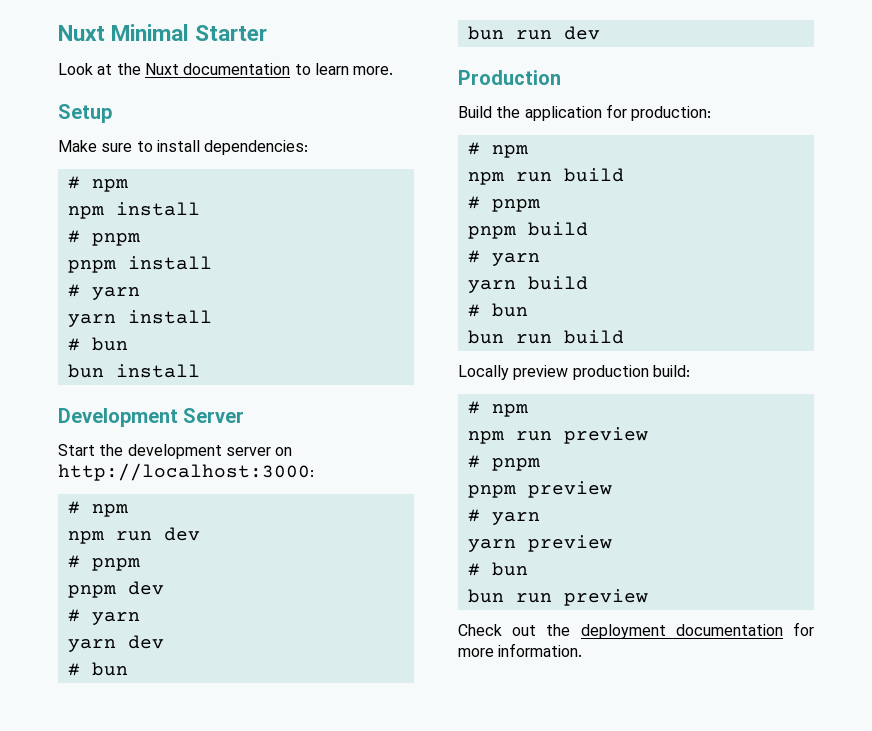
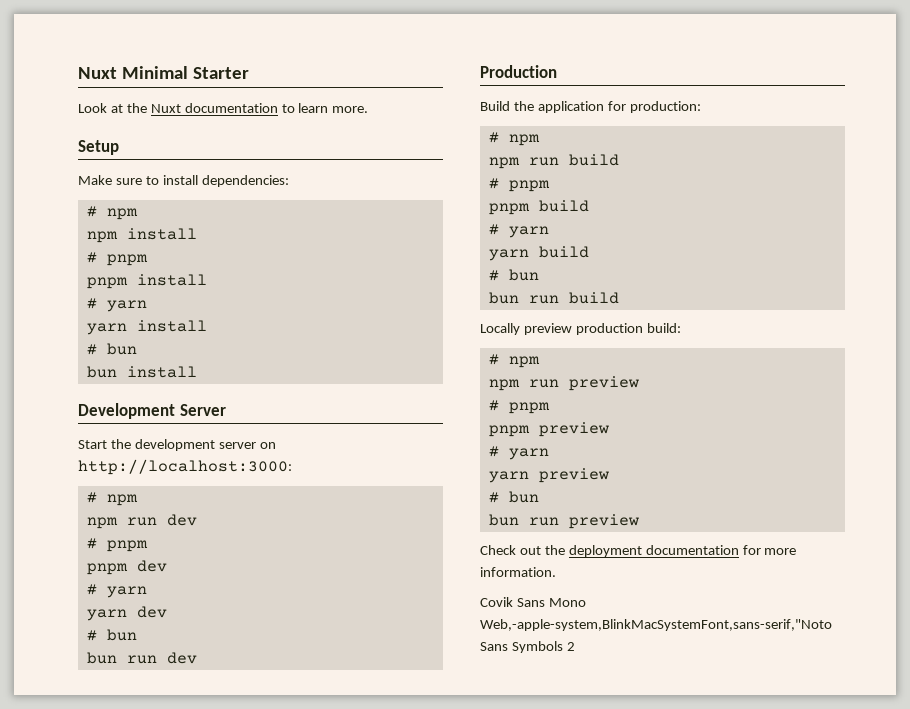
(583, 650) none -> [480,597,586,607] [480,619,832,631] [480,641,575,653] // Covik Sans Mono Web,-apple-system,BlinkMacSystemFont,sans-serif,"Noto Sans Symbols 2

